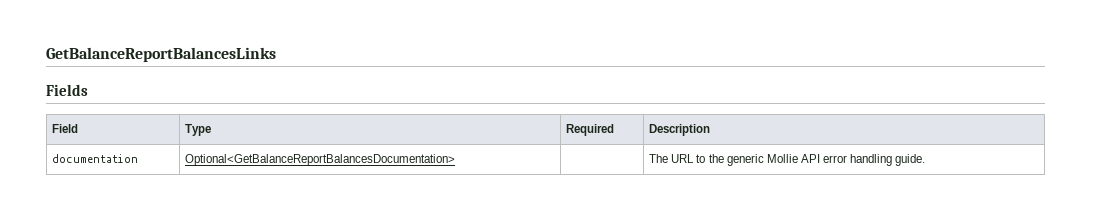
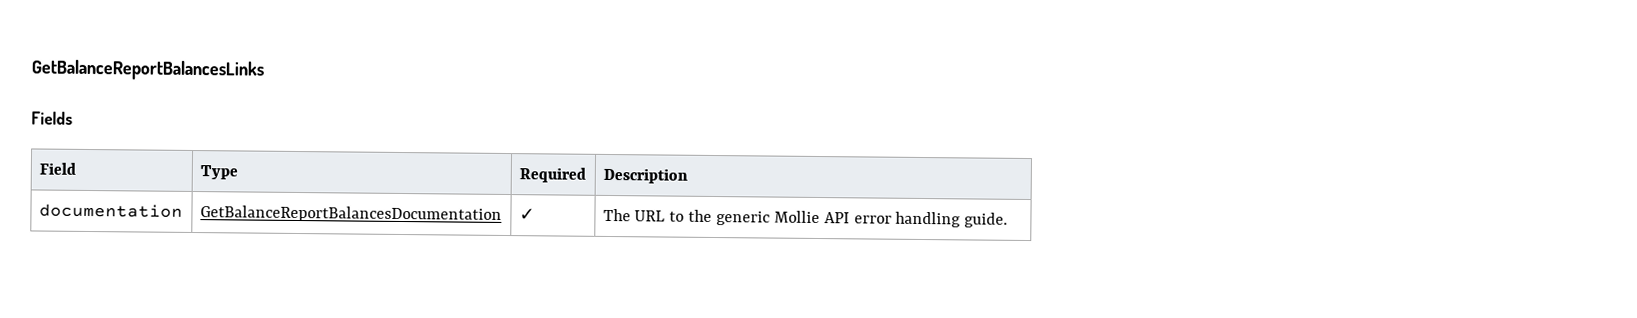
[185,154,456,166] Optional<GetBalanceReportBalancesDocumentation> | -> [199,205,502,223] [518,208,535,221] GetBalanceReportBalancesDocumentation | ✓

